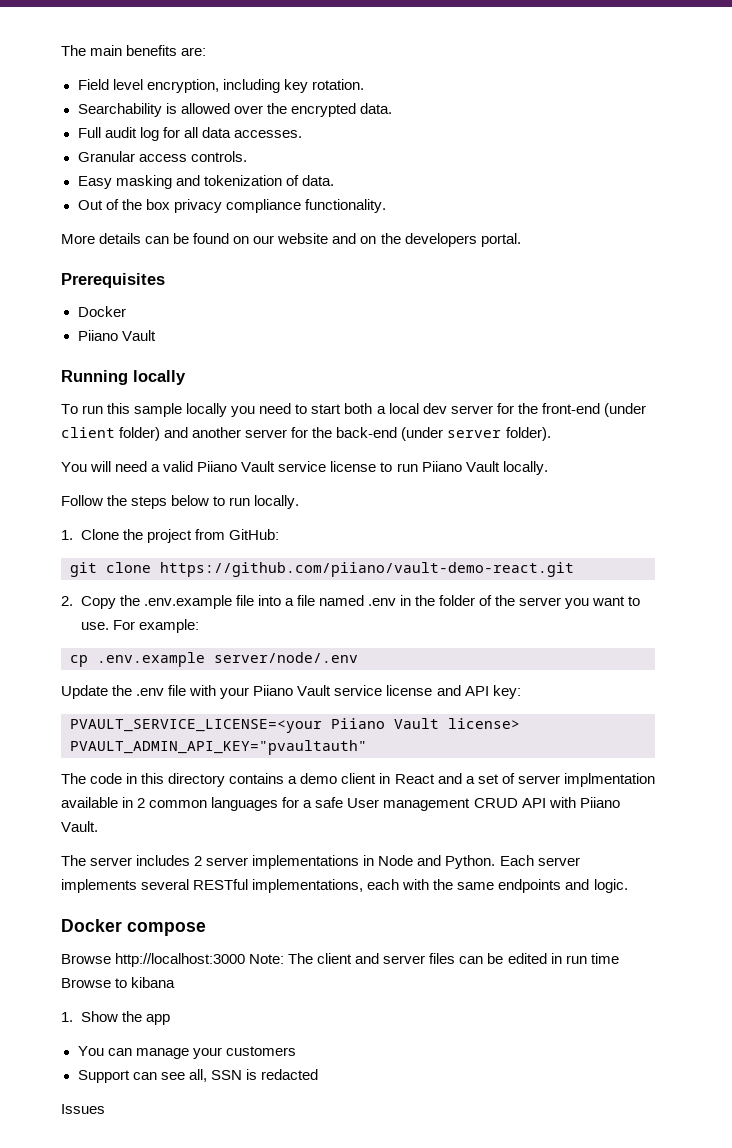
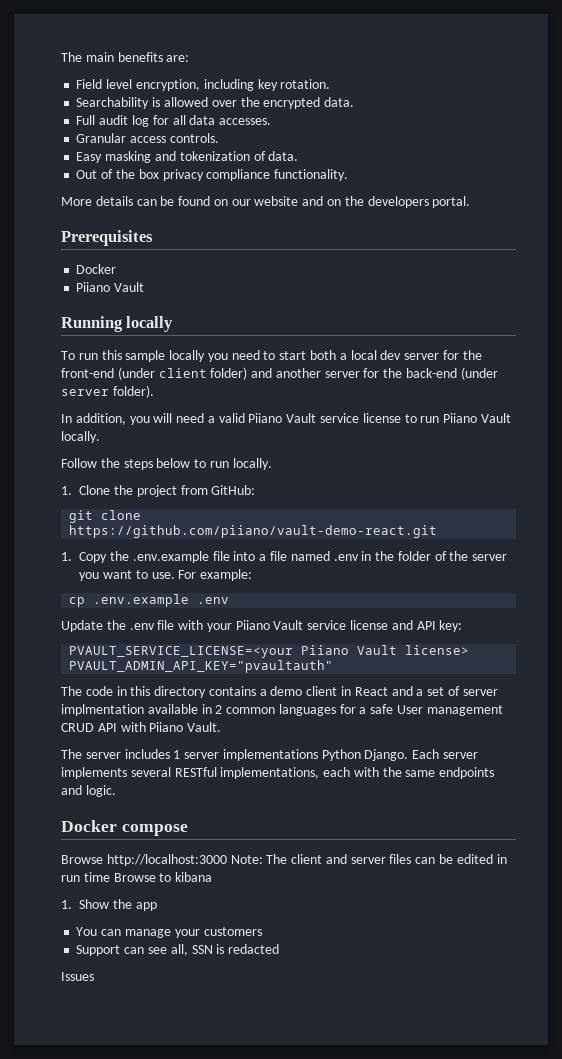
[61,462,87,472] You -> [61,413,150,425] In addition, you
[61,596,73,606] 2. -> [61,552,72,561] 1.
[214,652,358,663] server/node/.env -> [197,597,230,604] .env
[194,856,203,866] 2 -> [173,750,181,759] 1
[363,855,496,869] in Node and Python. -> [321,749,409,761] Python Django.

